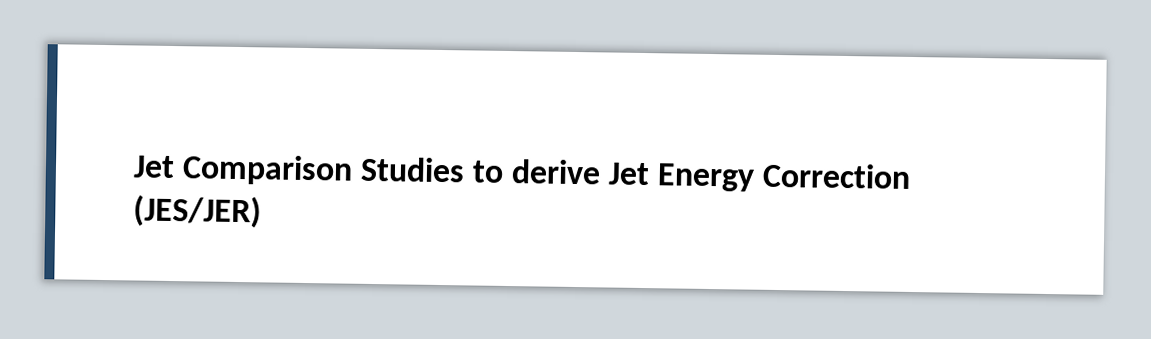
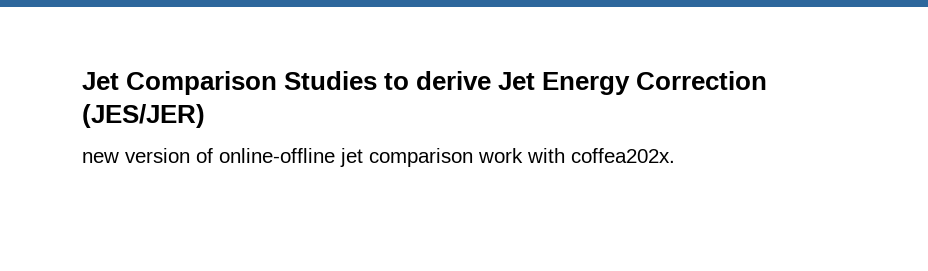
(262, 211) none -> [82,148,675,167] // new version of online-offline jet comparison work with coffea202x.

